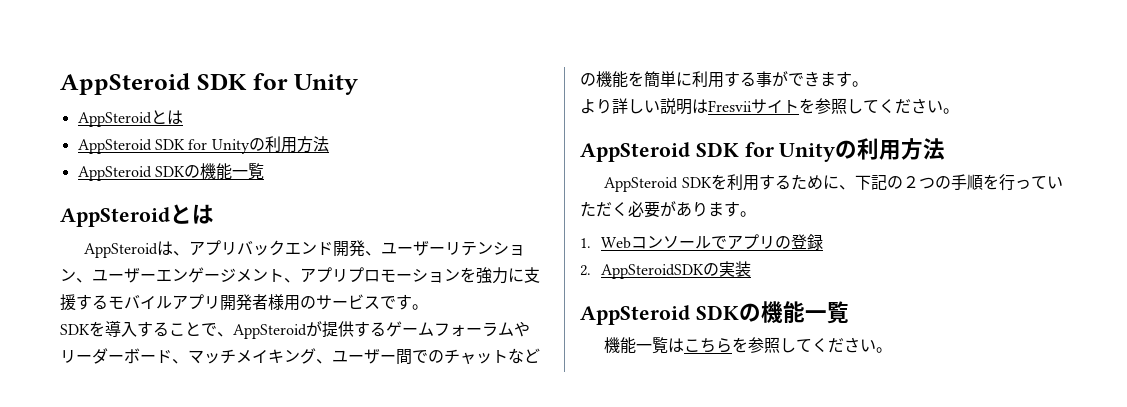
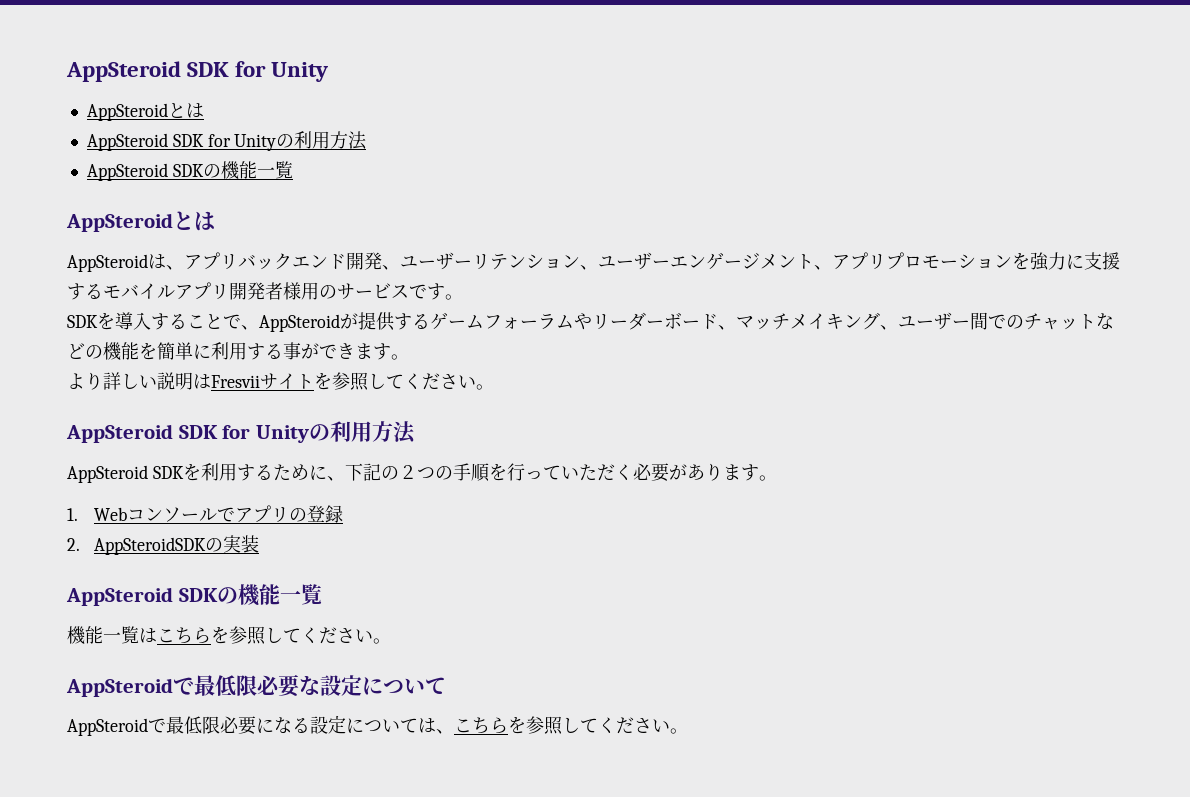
(893, 350) none -> [66,674,446,697] [67,715,688,736] // AppSteroidで最低限必要な設定について // AppSteroidで最低限必要になる設定については、こちらを参照してください。

